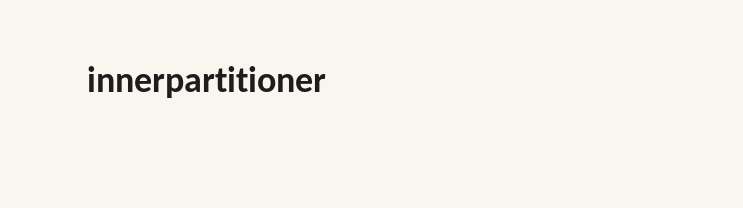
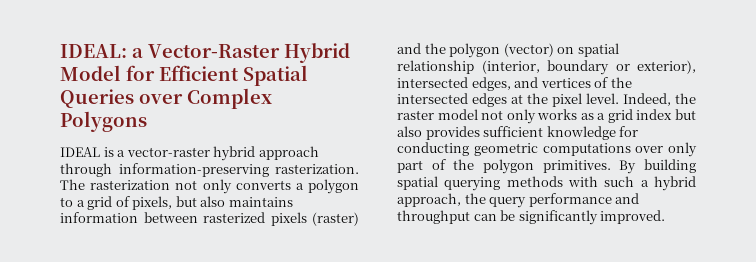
[87,66,326,98] innerpartitioner -> [60,43,350,63] [60,65,308,86] [60,88,272,109] [60,111,147,132] [60,146,319,161] [60,163,359,177] [60,179,359,194] [60,196,293,210] [60,212,359,226] [397,43,619,58] [397,60,696,75] [397,77,632,91] [397,93,696,107] [397,109,697,124] [397,126,639,140] [397,142,697,157] [397,159,696,174] [397,176,696,191] [397,193,640,208] [397,210,666,225] IDEAL: a Vector-Raster Hybrid Model for Efficient Spatial Queries over Complex Polygons // IDEAL is a vector-raster hybrid approach through information-preserving rasterization. The rasterization not only converts a polygon to a grid of pixels, but also maintains information between rasterized pixels (raster) and the polygon (vector) on spatial relationship (interior, boundary or exterior), intersected edges, and vertices of the intersected edges at the pixel level. Indeed, the raster model not only works as a grid index but also provides sufficient knowledge for conducting geometric computations over only part of the polygon primitives. By building spatial querying methods with such a hybrid approach, the query performance and throughput can be significantly improved.

